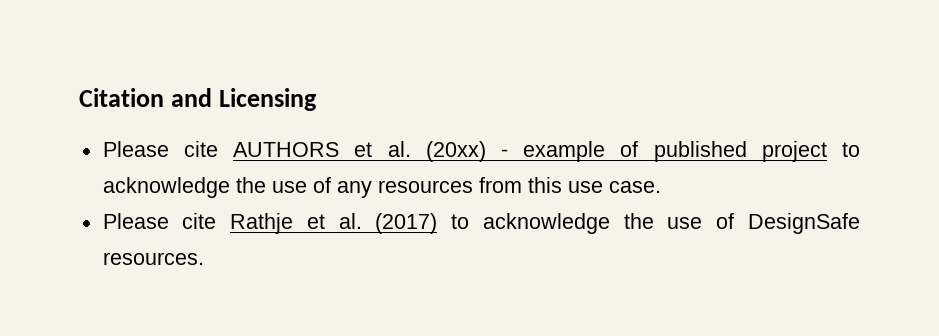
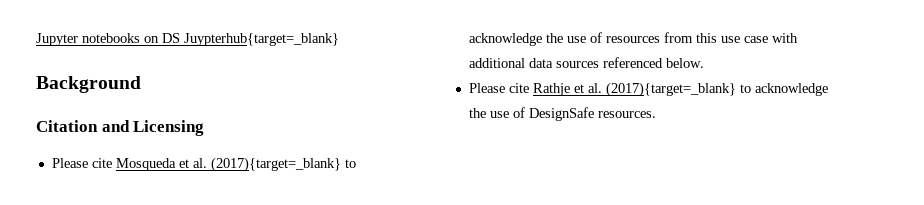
(79, 97) none -> [36,33,339,46] [36,76,141,93] Jupyter notebooks on DS Juypterhub{target=_blank} // Background //
[233,141,860,162] [102,177,372,198] AUTHORS et al. (20xx) - example of published project to acknowledge the use of any -> [115,157,356,172] [468,32,602,46] Mosqueda et al. (2017){target=_blank} to acknowledge the use of
[608,181,661,193] case. -> [743,33,798,43] [468,57,704,68] case with additional data sources referenced below.
[375,213,438,234] (2017) -> [605,82,736,97] (2017){target=_blank}

